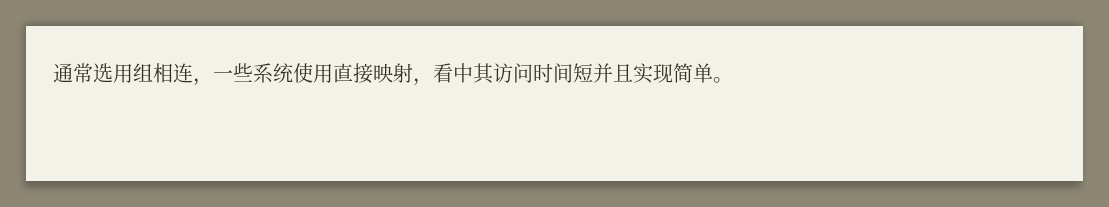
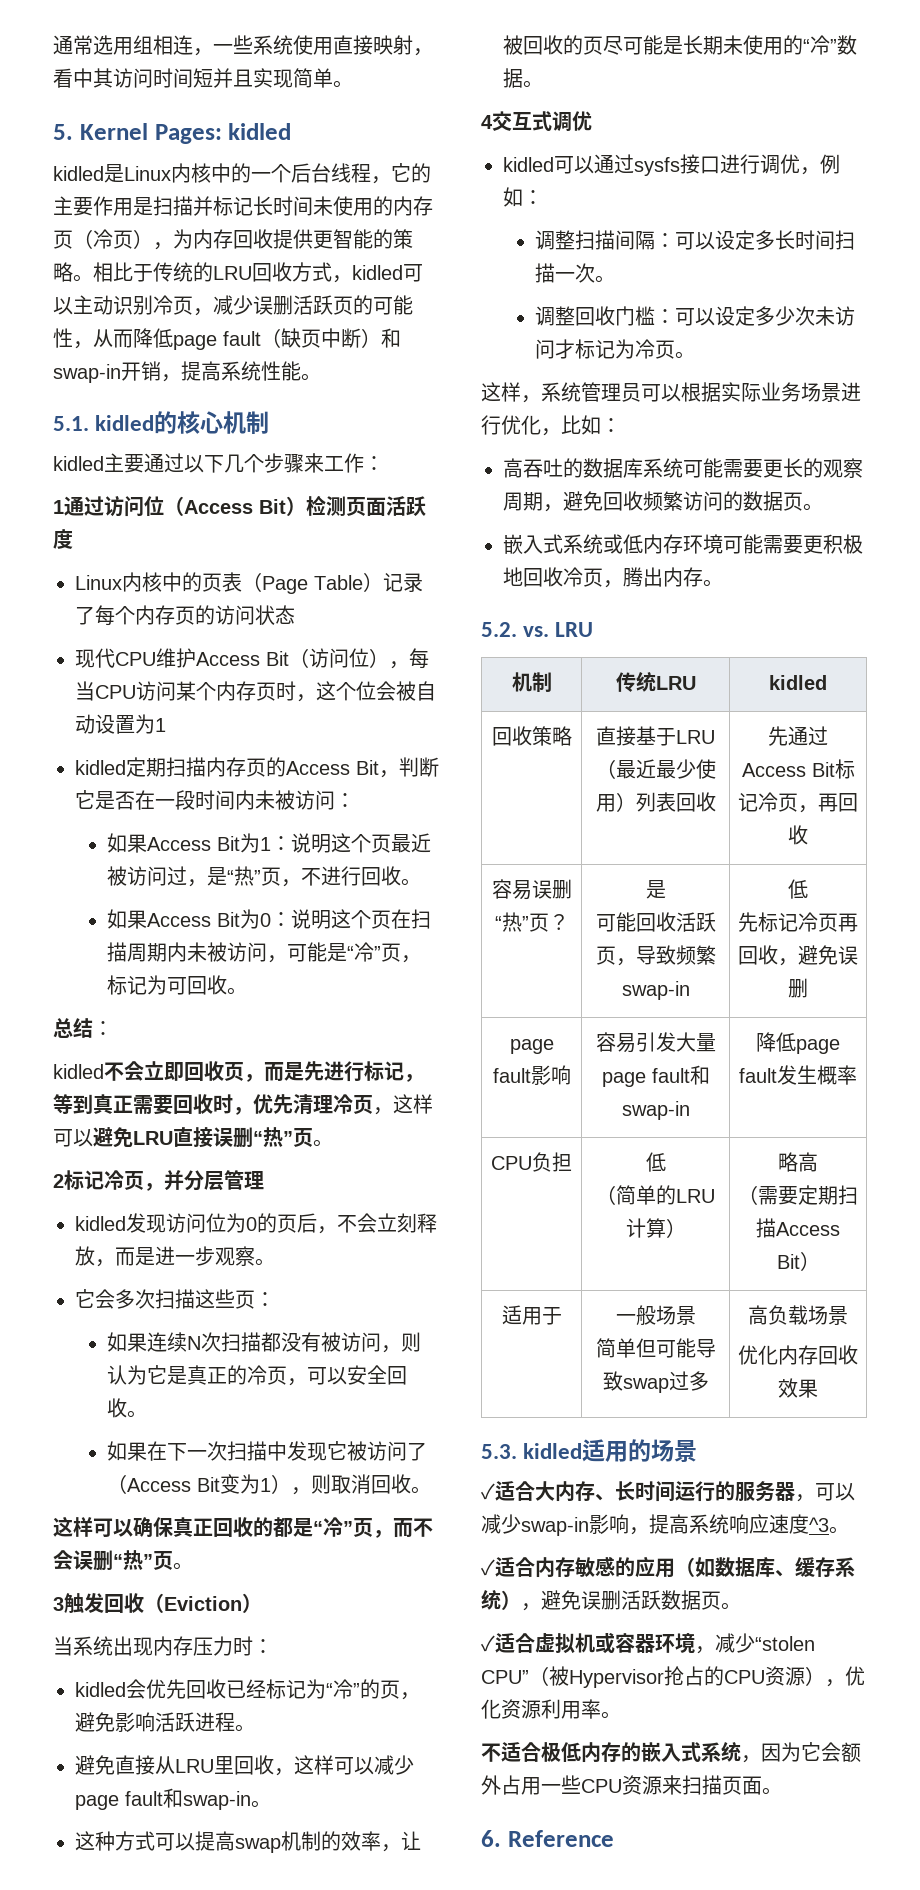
(733, 80) none -> [53,123,292,144] [53,163,431,184] [53,196,433,216] [53,229,413,250] [53,262,423,283] [53,295,413,316] [53,328,401,350] [53,361,321,383] [53,411,270,434] [53,453,384,473] [53,495,426,517] [53,529,73,549] [75,572,423,594] [75,605,295,626] [75,648,429,669] [75,681,436,702] [75,714,166,734] [75,757,439,778] [75,790,355,810] [107,833,432,853] [107,866,422,887] [107,909,432,929] [107,942,422,963] [107,975,248,995] [53,1018,113,1038] [53,1061,424,1082] [53,1094,433,1115] [53,1127,333,1148] [53,1170,264,1191] [75,1213,437,1234] [75,1246,275,1267] [75,1289,275,1309] [107,1332,422,1353] [107,1365,408,1386] [107,1398,148,1418] [107,1441,428,1461] [107,1474,432,1495] [53,1516,433,1538] [53,1550,193,1571] [53,1593,262,1613] [53,1636,273,1656] [75,1679,420,1700] [75,1712,255,1732] [75,1755,414,1776] [75,1788,271,1810] [75,1831,421,1853] [503,35,857,55] [503,68,543,88] [481,111,592,132] [503,154,840,176] [503,187,543,207] [535,230,856,250] [535,263,616,283] [535,306,856,326] [535,339,696,359] [481,382,861,403] [481,415,621,436] [503,458,863,479] [503,491,823,512] [503,534,863,554] [503,567,723,588] [481,622,594,637] [511,672,552,692] [615,671,696,692] [769,675,827,690] [491,726,572,746] [596,726,715,746] [595,759,716,779] [595,792,716,812] [768,726,828,746] [741,759,855,779] [738,792,858,813] [788,825,808,845] [491,879,572,900] [494,912,569,932] [645,880,666,899] [595,912,716,932] [595,945,716,966] [621,981,690,1000] [788,879,808,899] [738,912,858,932] [738,945,858,966] [788,978,808,998] [509,1039,554,1054] [492,1065,571,1085] [595,1032,716,1053] [601,1065,710,1087] [621,1101,690,1120] [756,1032,840,1054] [739,1065,857,1085] [491,1152,572,1172] [645,1152,666,1172] [596,1185,715,1205] [625,1218,686,1238] [778,1152,818,1172] [738,1185,858,1205] [756,1218,840,1238] [776,1251,820,1271] [501,1305,562,1325] [615,1305,696,1325] [595,1338,716,1358] [602,1371,709,1393] [748,1305,848,1325] [738,1345,858,1365] [778,1378,818,1398] [481,1439,698,1462] [481,1481,855,1502] [481,1514,849,1536] [481,1556,855,1578] [481,1589,741,1611] [481,1632,815,1654] [481,1666,865,1688] [481,1699,621,1719] [481,1741,861,1763] [481,1775,782,1795] [481,1830,614,1847] // 5. Kernel Pages: kidled // kidled是Linux内核中的一个后台线程，它的主要作用是扫描并标记长时间未使用的内存页（冷页），为内存回收提供更智能的策略。相比于传统的LRU回收方式，kidled可以主动识别冷页，减少误删活跃页的可能性，从而降低page fault（缺页中断）和swap-in开销，提高系统性能。 // 5.1. kidled的核心机制 // kidled主要通过以下几个步骤来工作： // 1通过访问位（Access Bit）检测页面活跃度 // Linux内核中的页表（Page Table）记录了每个内存页的访问状态 // 现代CPU维护Access Bit（访问位），每当CPU访问某个内存页时，这个位会被自动设置为1 // kidled定期扫描内存页的Access Bit，判断它是否在一段时间内未被访问： // 如果Access Bit为1：说明这个页最近被访问过，是“热”页，不进行回收。 // 如果Access Bit为0：说明这个页在扫描周期内未被访问，可能是“冷”页，标记为可回收。 // 总结： // kidled不会立即回收页，而是先进行标记，等到真正需要回收时，优先清理冷页，这样可以避免LRU直接误删“热”页。 // 2标记冷页，并分层管理 // kidled发现访问位为0的页后，不会立刻释放，而是进一步观察。 // 它会多次扫描这些页： // 如果连续N次扫描都没有被访问，则认为它是真正的冷页，可以安全回收。 // 如果在下一次扫描中发现它被访问了（Access Bit变为1），则取消回收。 // 这样可以确保真正回收的都是“冷”页，而不会误删“热”页。 // 3触发回收（Eviction） // 当系统出现内存压力时： // kidled会优先回收已经标记为“冷”的页，避免影响活跃进程。 // 避免直接从LRU里回收，这样可以减少page fault和swap-in。 // 这种方式可以提高swap机制的效率，让被回收的页尽可能是长期未使用的“冷”数据。 // 4交互式调优 // kidled可以通过sysfs接口进行调优，例如： // 调整扫描间隔：可以设定多长时间扫描一次。 // 调整回收门槛：可以设定多少次未访问才标记为冷页。 // 这样，系统管理员可以根据实际业务场景进行优化，比如： // 高吞吐的数据库系统可能需要更长的观察周期，避免回收频繁访问的数据页。 // 嵌入式系统或低内存环境可能需要更积极地回收冷页，腾出内存。 // 5.2. vs. LRU // 机制 | 传统LRU | kidled // 回收策略 | 直接基于LRU（最近最少使用）列表回收 | 先通过Access Bit标记冷页，再回收 // 容易误删“热”页？ | 是 // 可能回收活跃页，导致频繁swap-in | 低 // 先标记冷页再回收，避免误删 // page fault影响 | 容易引发大量page fault和swap-in | 降低page fault发生概率 // CPU负担 | 低 // （简单的LRU计算） | 略高 // （需要定期扫描Access Bit） // 适用于 | 一般场景 // 简单但可能导致swap过多 | 高负载场景 // 优化内存回收效果 // 5.3. kidled适用的场景 // ✓适合大内存、长时间运行的服务器，可以减少swap-in影响，提高系统响应速度^3。 // ✓适合内存敏感的应用（如数据库、缓存系统），避免误删活跃数据页。 // ✓适合虚拟机或容器环境，减少“stolen CPU”（被Hypervisor抢占的CPU资源），优化资源利用率。 // 不适合极低内存的嵌入式系统，因为它会额外占用一些CPU资源来扫描页面。 // 6. Reference

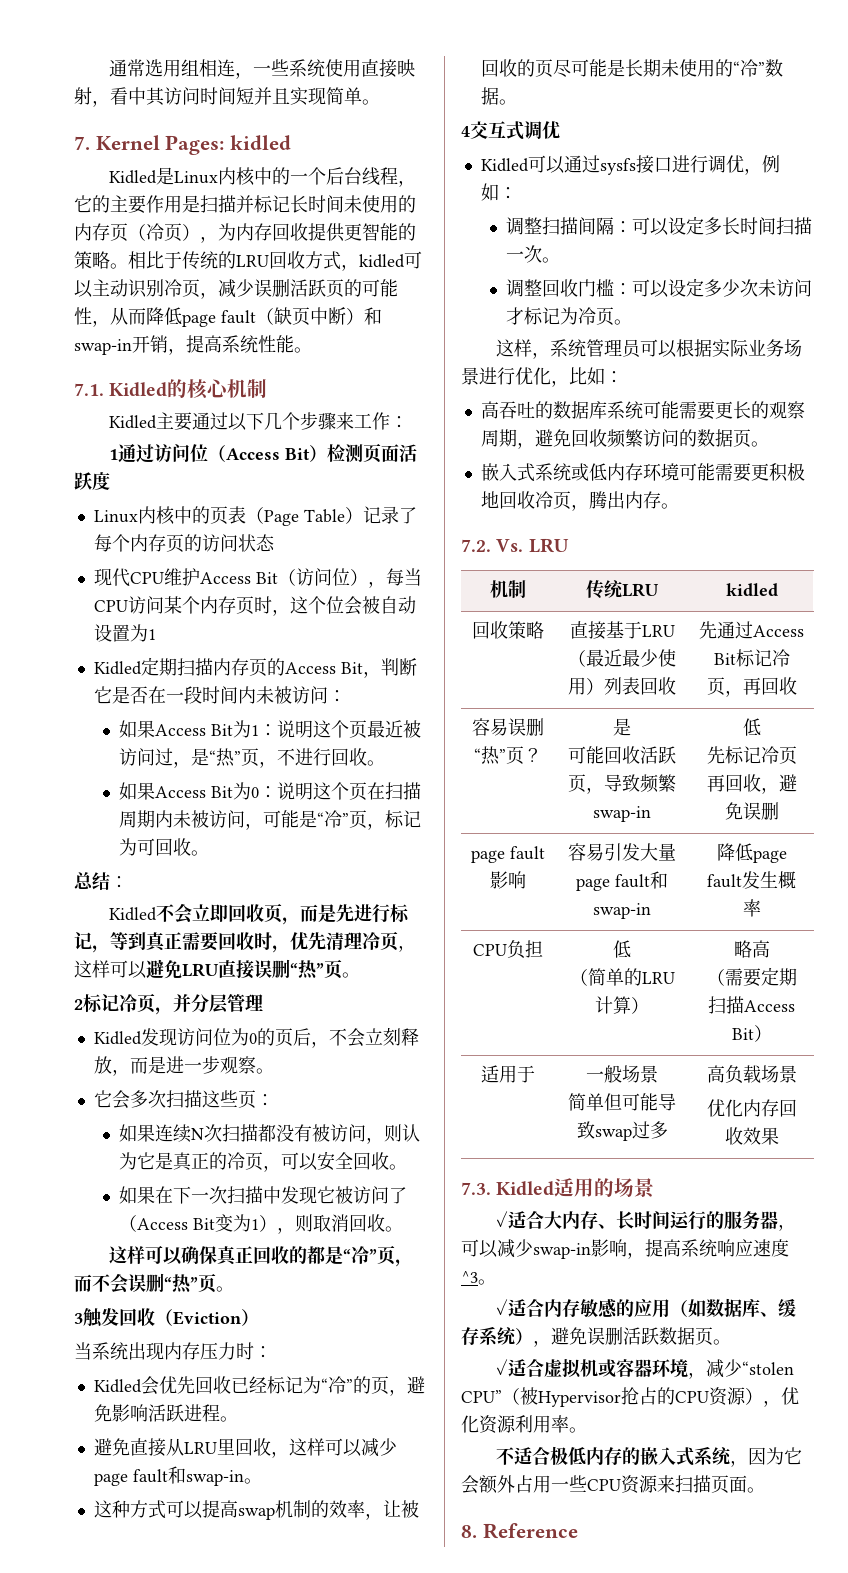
[53,124,73,140] 5. -> [74,136,90,150] 7.
[53,166,104,181] kidled -> [109,170,158,184] Kidled
[53,415,155,431] 5.1. kidled -> [74,382,168,397] 7.1. Kidled
[53,456,104,471] kidled -> [109,415,158,429] Kidled
[75,760,126,775] kidled -> [93,661,142,675] Kidled
[53,1064,104,1079] kidled -> [109,907,158,921] Kidled
[75,1216,126,1231] kidled -> [93,1031,142,1045] Kidled
[75,1682,126,1697] kidled -> [93,1379,142,1393] Kidled
[503,157,554,172] kidled -> [480,158,529,172] Kidled
[481,622,550,637] 5.2. vs. -> [461,539,524,552] 7.2. Vs.
[481,1443,583,1459] 5.3. kidled -> [461,1181,555,1196] 7.3. Kidled
[481,1830,501,1847] 6. -> [461,1525,477,1538] 8.

